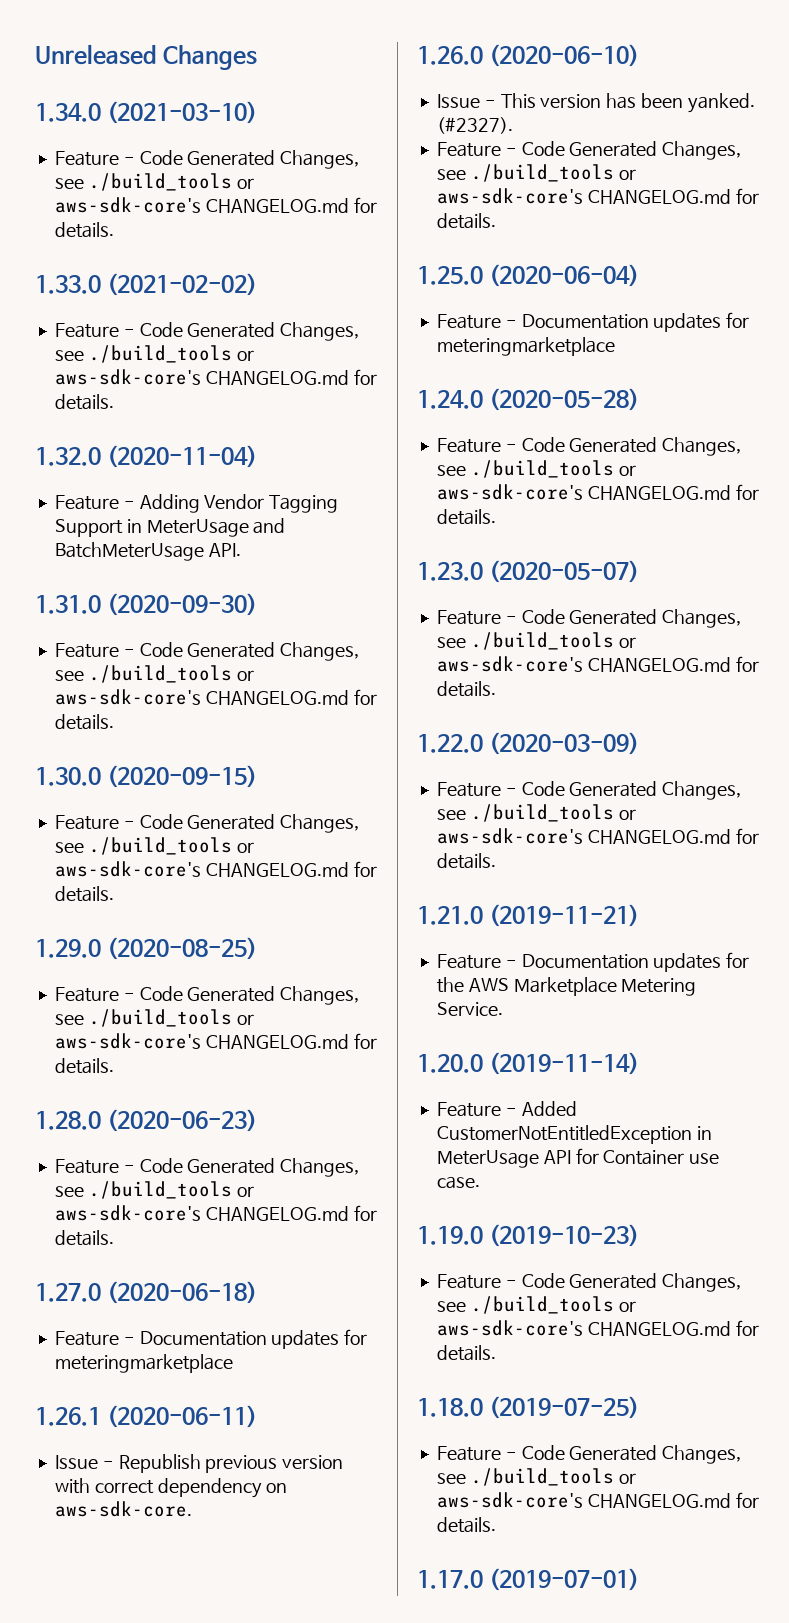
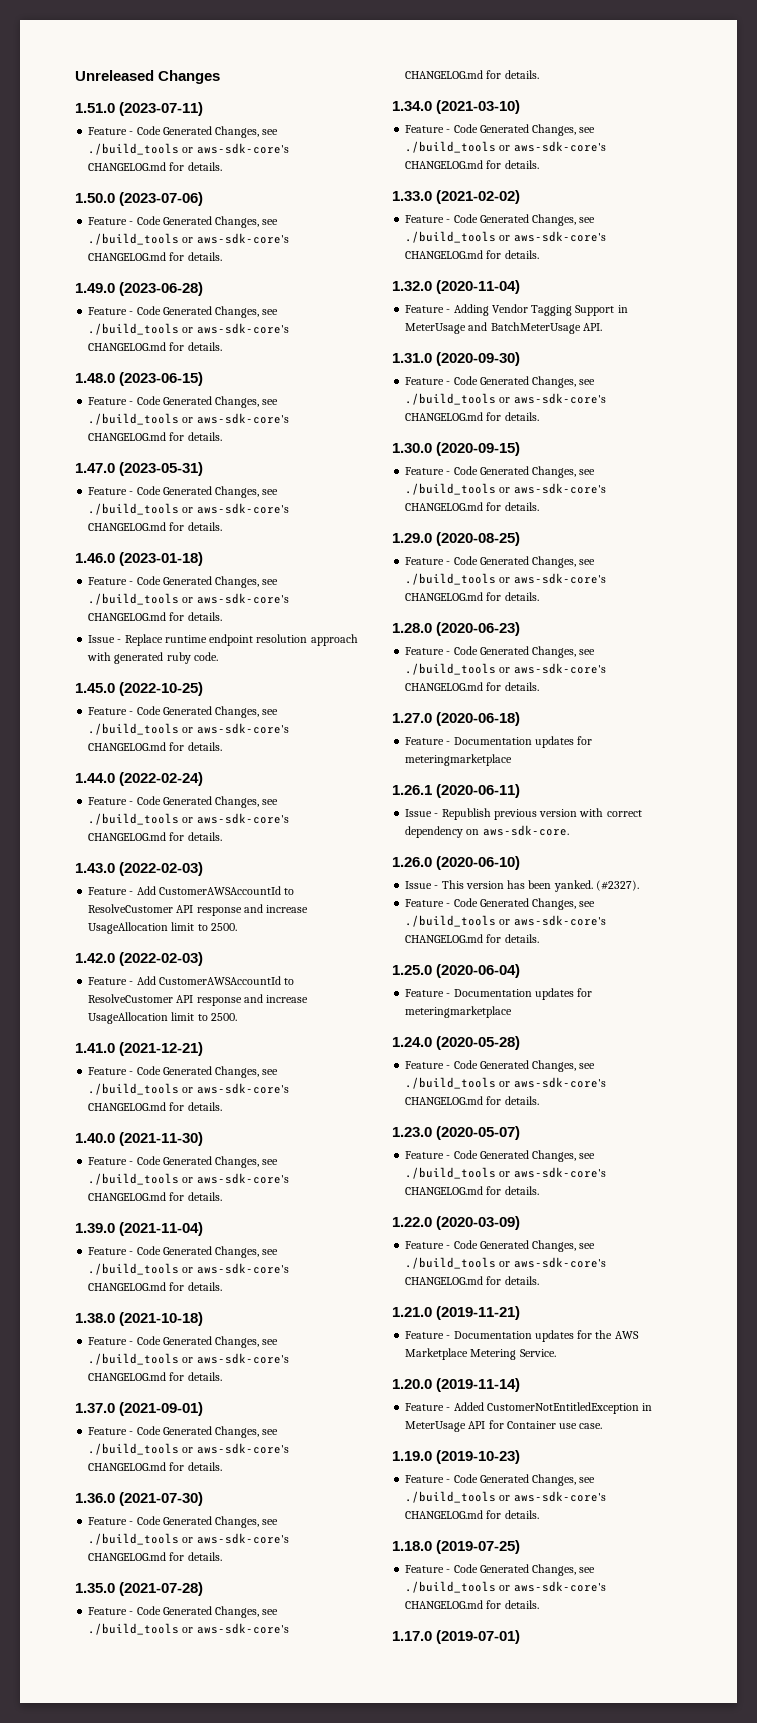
(258, 57) none -> [75,102,204,116] [88,126,279,138] [88,143,289,155] [88,162,222,171] [75,192,204,206] [88,216,279,228] [88,233,289,245] [88,252,222,261] [75,282,204,296] [88,306,279,318] [88,323,289,335] [88,342,222,351] [75,372,204,386] [88,396,279,408] [88,413,289,425] [88,432,222,441] [75,462,204,476] [88,486,279,498] [88,503,289,515] [88,522,222,531] [75,552,204,566] [88,576,279,588] [88,593,289,605] [88,612,222,621] [88,634,358,646] [87,652,218,664] [75,682,204,696] [88,706,279,718] [88,723,289,735] [88,742,222,751] [75,772,204,786] [88,796,279,808] [88,813,289,825] [88,832,222,841] [75,862,204,876] [88,886,295,895] [88,904,309,916] [88,922,237,934] [75,952,204,966] [88,976,295,985] [88,994,309,1006] [88,1012,237,1024] [75,1042,204,1056] [88,1066,279,1078] [88,1083,289,1095] [88,1102,222,1111] [75,1132,204,1146] [88,1156,279,1168] [88,1173,289,1185] [88,1192,222,1201] [75,1222,204,1236] [88,1246,279,1258] [88,1263,289,1275] [88,1282,222,1291] [75,1312,204,1326] [88,1336,279,1348] [88,1353,289,1365] [88,1372,222,1381] [75,1402,204,1416] [88,1426,279,1438] [88,1443,289,1455] [88,1462,222,1471] [75,1492,204,1506] [88,1516,279,1528] [88,1533,289,1545] [88,1552,222,1561] [75,1582,204,1596] [88,1606,279,1618] [88,1623,289,1635] [405,70,539,79] // 1.51.0 (2023-07-11) // Feature - Code Generated Changes, see ./build_tools or aws-sdk-core's CHANGELOG.md for details. // 1.50.0 (2023-07-06) // Feature - Code Generated Changes, see ./build_tools or aws-sdk-core's CHANGELOG.md for details. // 1.49.0 (2023-06-28) // Feature - Code Generated Changes, see ./build_tools or aws-sdk-core's CHANGELOG.md for details. // 1.48.0 (2023-06-15) // Feature - Code Generated Changes, see ./build_tools or aws-sdk-core's CHANGELOG.md for details. // 1.47.0 (2023-05-31) // Feature - Code Generated Changes, see ./build_tools or aws-sdk-core's CHANGELOG.md for details. // 1.46.0 (2023-01-18) // Feature - Code Generated Changes, see ./build_tools or aws-sdk-core's CHANGELOG.md for details. // Issue - Replace runtime endpoint resolution approach with generated ruby code. // 1.45.0 (2022-10-25) // Feature - Code Generated Changes, see ./build_tools or aws-sdk-core's CHANGELOG.md for details. // 1.44.0 (2022-02-24) // Feature - Code Generated Changes, see ./build_tools or aws-sdk-core's CHANGELOG.md for details. // 1.43.0 (2022-02-03) // Feature - Add CustomerAWSAccountId to ResolveCustomer API response and increase UsageAllocation limit to 2500. // 1.42.0 (2022-02-03) // Feature - Add CustomerAWSAccountId to ResolveCustomer API response and increase UsageAllocation limit to 2500. // 1.41.0 (2021-12-21) // Feature - Code Generated Changes, see ./build_tools or aws-sdk-core's CHANGELOG.md for details. // 1.40.0 (2021-11-30) // Feature - Code Generated Changes, see ./build_tools or aws-sdk-core's CHANGELOG.md for details. // 1.39.0 (2021-11-04) // Feature - Code Generated Changes, see ./build_tools or aws-sdk-core's CHANGELOG.md for details. // 1.38.0 (2021-10-18) // Feature - Code Generated Changes, see ./build_tools or aws-sdk-core's CHANGELOG.md for details. // 1.37.0 (2021-09-01) // Feature - Code Generated Changes, see ./build_tools or aws-sdk-core's CHANGELOG.md for details. // 1.36.0 (2021-07-30) // Feature - Code Generated Changes, see ./build_tools or aws-sdk-core's CHANGELOG.md for details. // 1.35.0 (2021-07-28) // Feature - Code Generated Changes, see ./build_tools or aws-sdk-core's CHANGELOG.md for details.

